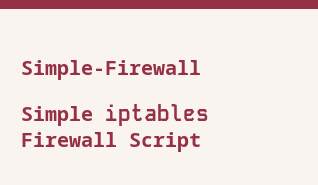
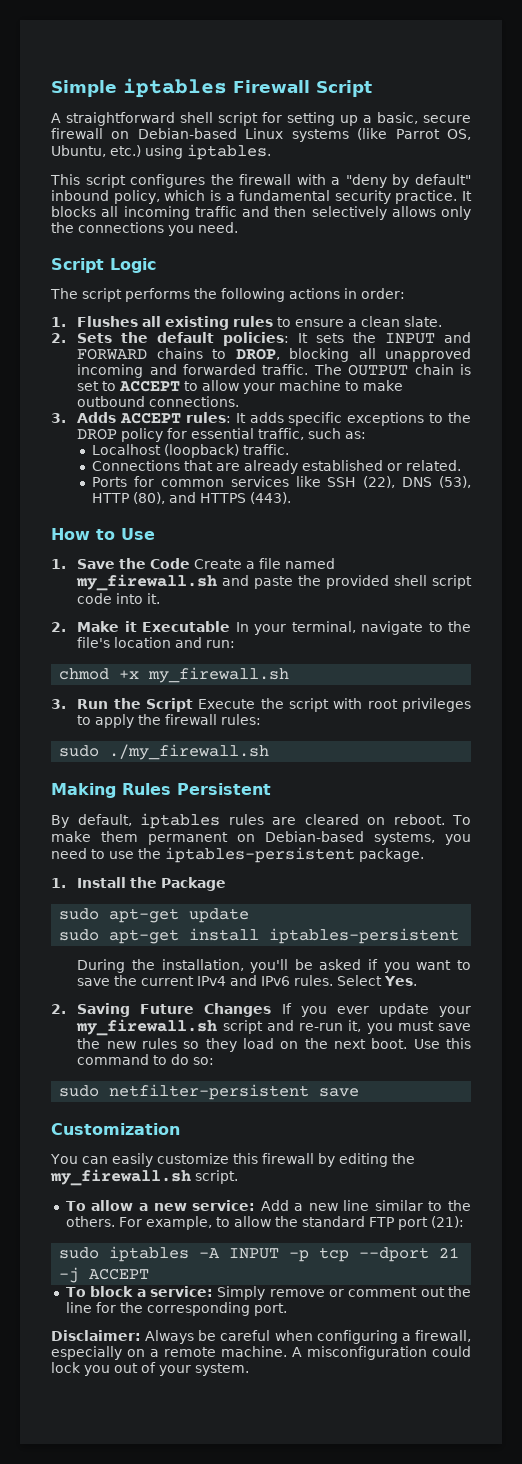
[21,60,201,80] Simple-Firewall // -> (51, 88) none
(201, 142) none -> [51,112,471,126] [51,128,471,142] [51,144,271,160] [50,174,471,188] [51,190,472,204] [51,206,471,220] [51,222,238,236] [51,258,156,273] [50,288,405,302] [51,316,443,330] [51,332,471,346] [77,348,471,362] [77,364,472,378] [77,380,404,394] [77,396,240,407] [51,412,471,426] [77,428,367,442] [92,444,290,458] [92,460,462,474] [92,476,471,488] [92,492,292,504] [51,528,155,540] [51,558,336,569] [76,574,473,591] [77,593,161,604] [51,621,471,635] [77,637,236,648] [59,667,290,683] [51,698,471,712] [77,714,262,728] [59,744,270,760] [51,783,271,798] [51,813,472,829] [51,831,471,845] [51,847,424,863] [51,877,227,891] [59,908,250,923] [59,928,460,944] [77,959,472,973] [77,975,418,986] [51,1003,471,1017] [76,1019,471,1036] [77,1038,471,1052] [77,1054,215,1065] [59,1084,360,1100] [51,1123,180,1135] [50,1153,415,1167] [50,1169,238,1186] [65,1200,471,1211] [65,1216,464,1230] [59,1246,460,1262] [59,1267,150,1283] [65,1286,471,1300] [65,1302,287,1316] [51,1330,472,1344] [51,1346,471,1360] [51,1362,249,1376] // A straightforward shell script for setting up a basic, secure firewall on Debian-based Linux systems (like Parrot OS, Ubuntu, etc.) using iptables. // This script configures the firewall with a "deny by default" inbound policy, which is a fundamental security practice. It blocks all incoming traffic and then selectively allows only the connections you need. // Script Logic // The script performs the following actions in order: // 1. Flushes all existing rules to ensure a clean slate. // 2. Sets the default policies: It sets the INPUT and FORWARD chains to DROP, blocking all unapproved incoming and forwarded traffic. The OUTPUT chain is set to ACCEPT to allow your machine to make outbound connections. // 3. Adds ACCEPT rules: It adds specific exceptions to the DROP policy for essential traffic, such as: // Localhost (loopback) traffic. // Connections that are already established or related. // Ports for common services like SSH (22), DNS (53), HTTP (80), and HTTPS (443). // How to Use // 1. Save the Code Create a file named my_firewall.sh and paste the provided shell script code into it. // 2. Make it Executable In your terminal, navigate to the file's location and run: // chmod +x my_firewall.sh // 3. Run the Script Execute the script with root privileges to apply the firewall rules: // sudo ./my_firewall.sh // Making Rules Persistent // By default, iptables rules are cleared on reboot. To make them permanent on Debian-based systems, you need to use the iptables-persistent package. // 1. Install the Package // sudo apt-get update // sudo apt-get install iptables-persistent // During the installation, you'll be asked if you want to save the current IPv4 and IPv6 rules. Select Yes. // 2. Saving Future Changes If you ever update your my_firewall.sh script and re-run it, you must save the new rules so they load on the next boot. Use this command to do so: // sudo netfilter-persistent save // Customization // You can easily customize this firewall by editing the my_firewall.sh script. // To allow a new service: Add a new line similar to the others. For example, to allow the standard FTP port (21): // sudo iptables -A INPUT -p tcp --dport 21 -j ACCEPT // To block a service: Simply remove or comment out the line for the corresponding port. // Disclaimer: Always be careful when configuring a firewall, especially on a remote machine. A misconfiguration could lock you out of your system.

